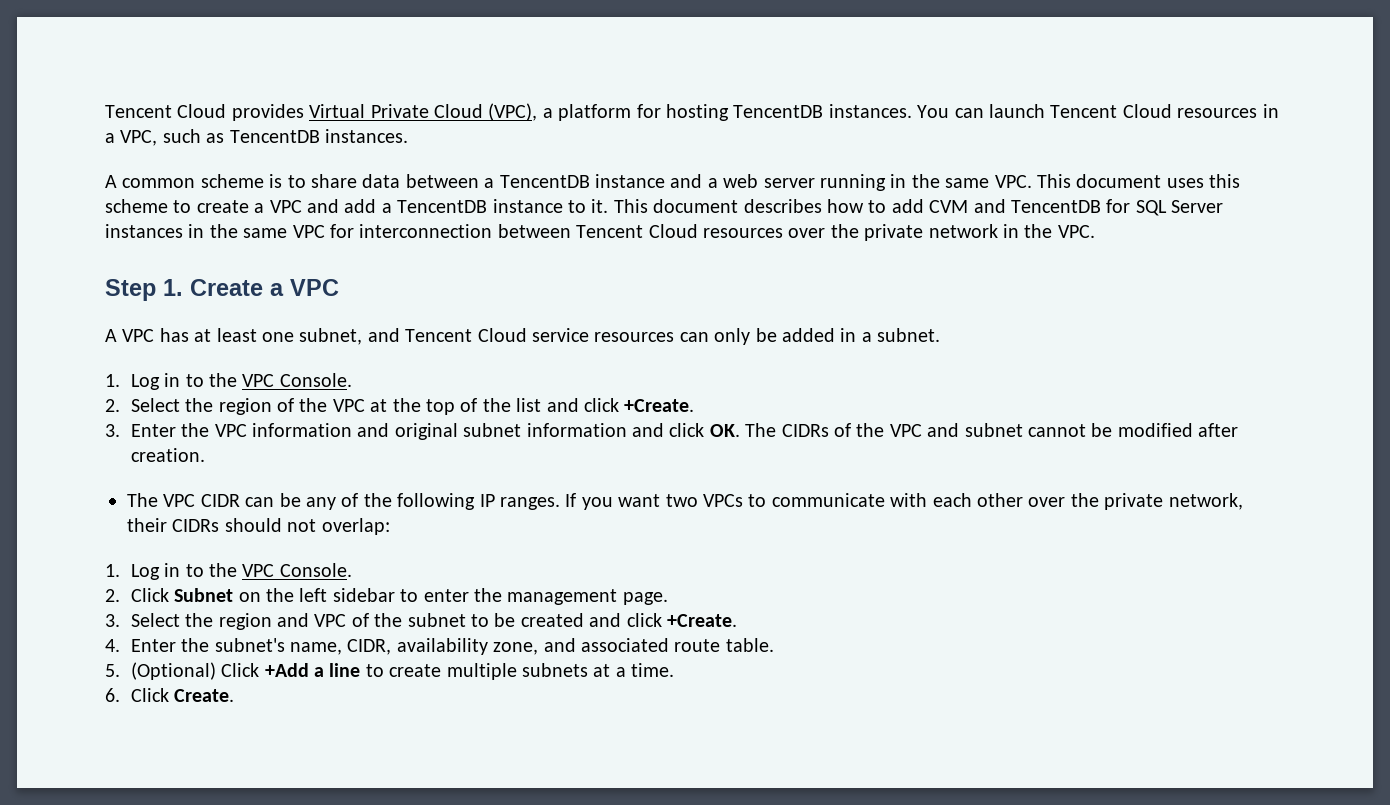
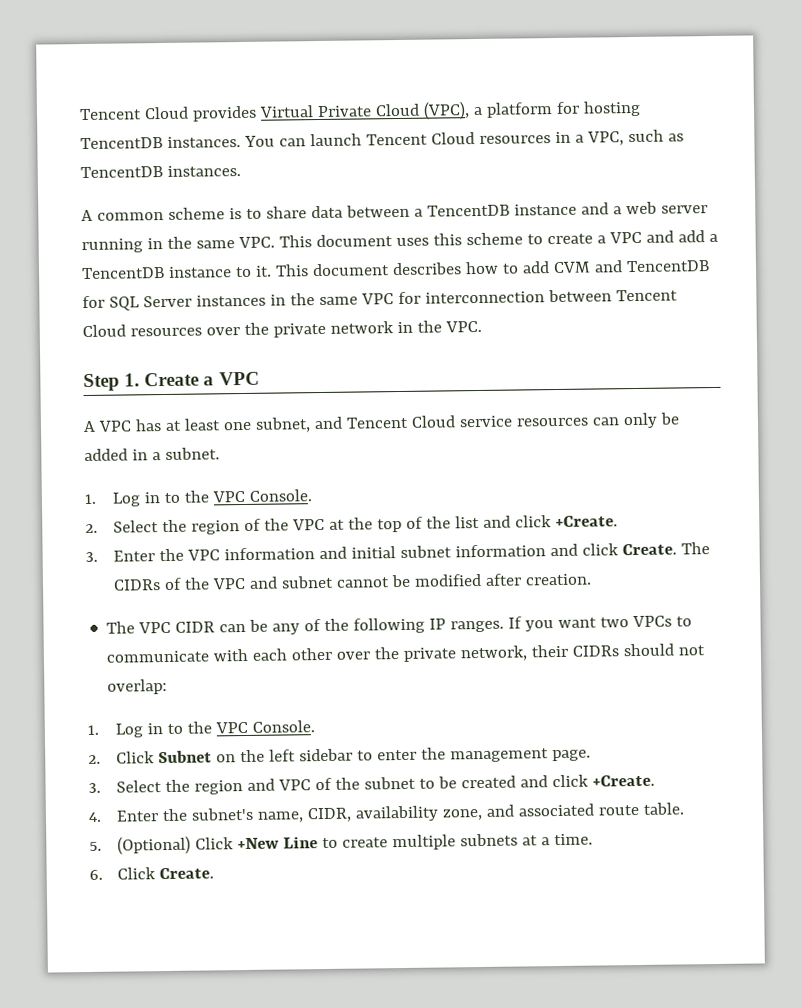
[394,423,458,440] original -> [350,546,396,559] initial
[709,424,740,437] OK. -> [621,543,677,556] Create.
[264,663,361,677] +Add a line -> [236,836,318,850] +New Line

